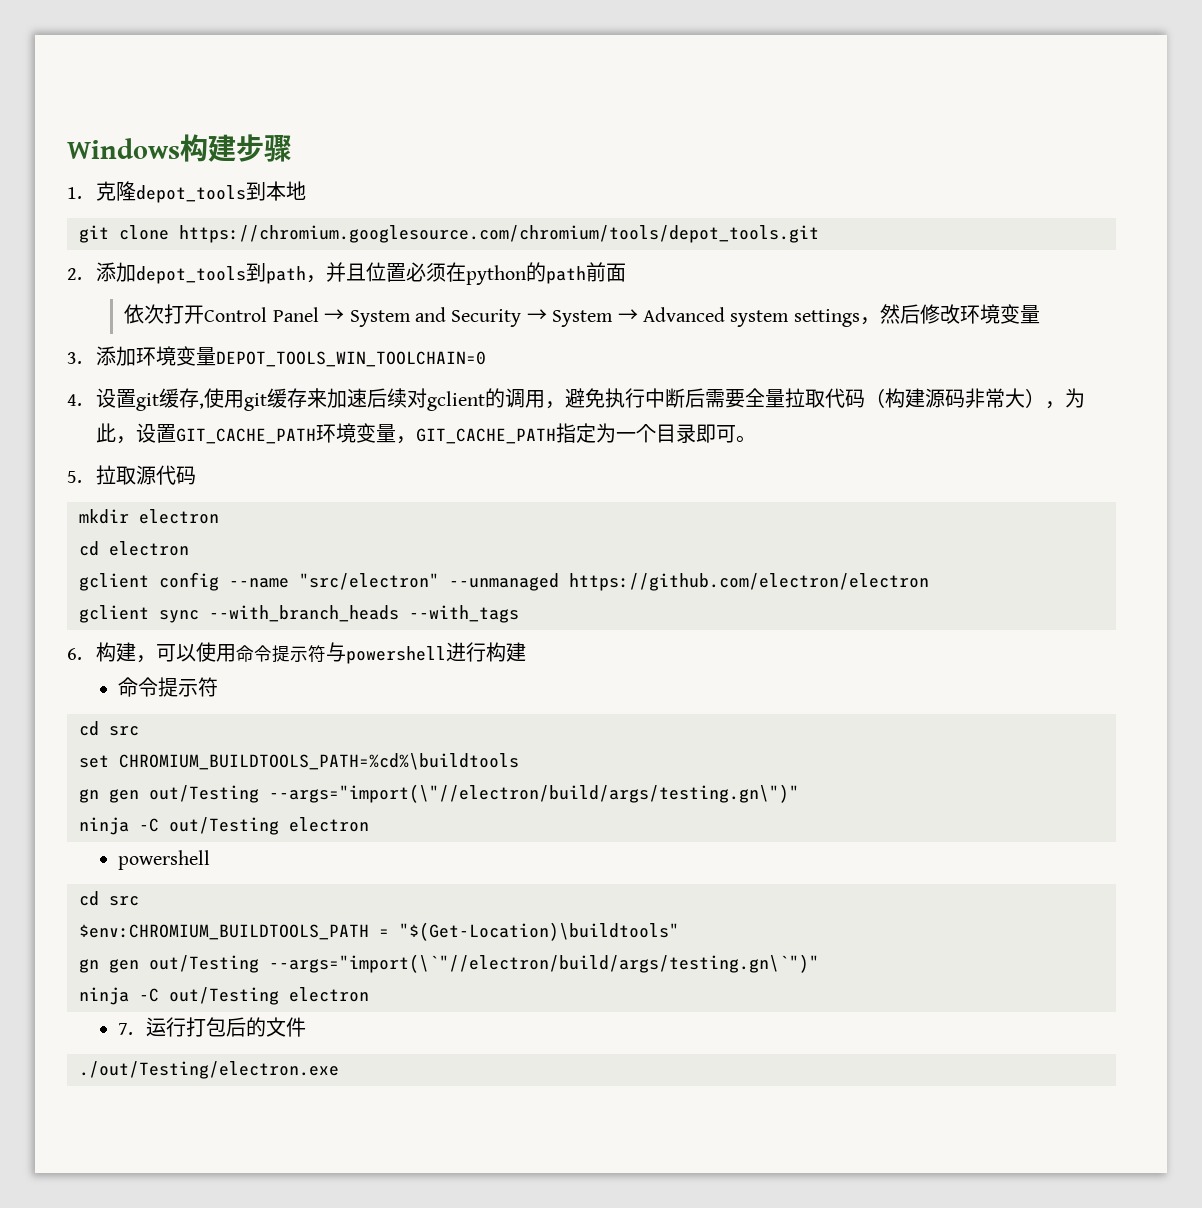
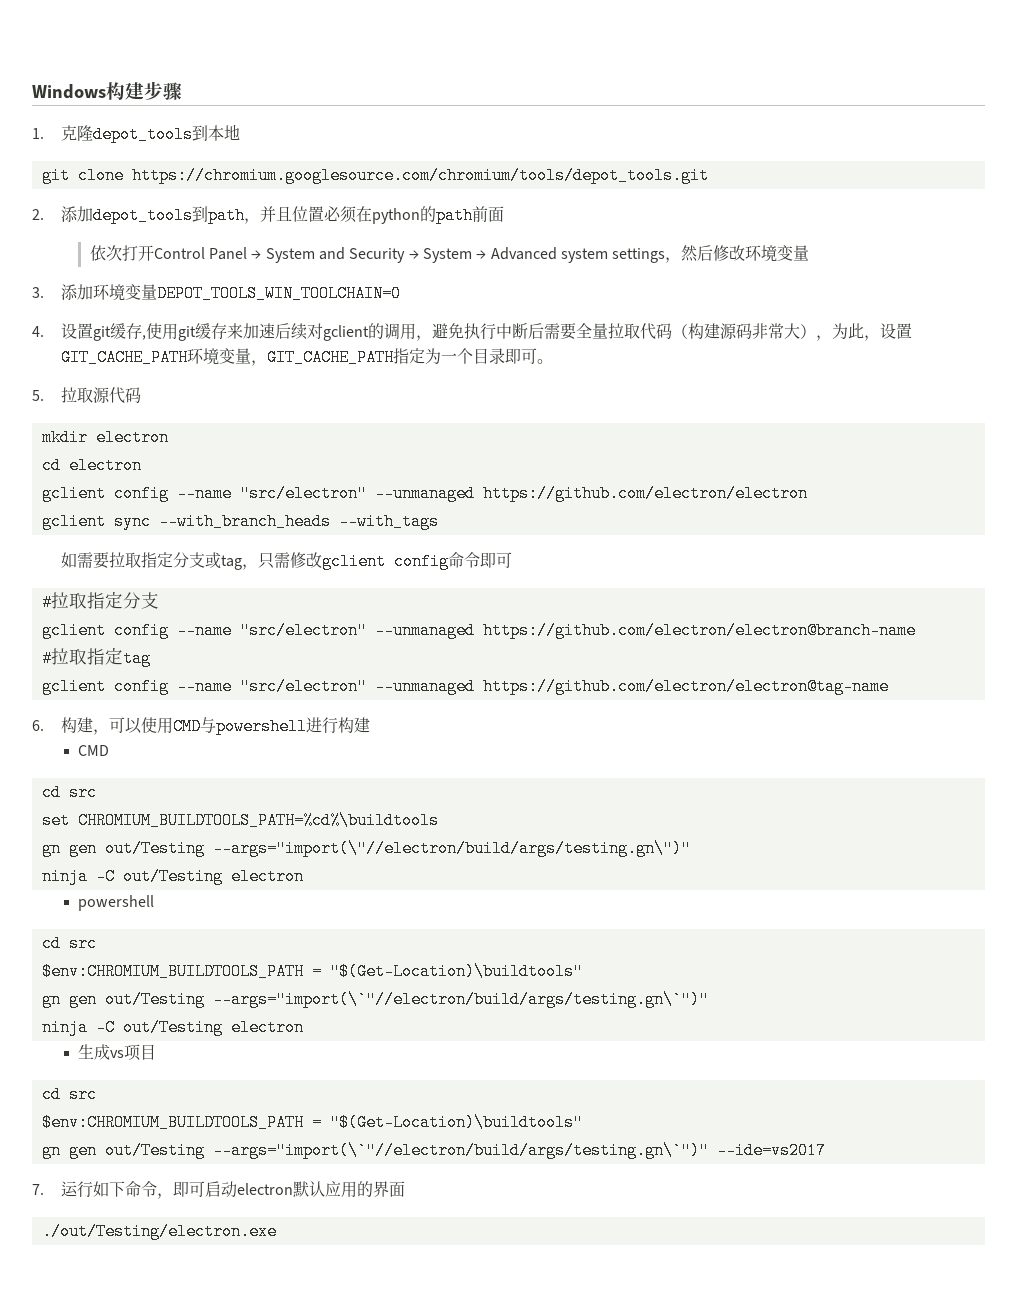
(519, 614) none -> [60,552,512,570] [41,591,159,611] [41,622,916,639] [41,647,151,667] [41,678,889,695] // 如需要拉取指定分支或tag，只需修改gclient config命令即可 // #拉取指定分支 // gclient config --name "src/electron" --unmanaged https://github.com/electron/electron@branch-name // #拉取指定tag // gclient config --name "src/electron" --unmanaged https://github.com/electron/electron@tag-name
[235,645,326,663] 命令提示符 -> [172,718,201,735] CMD
[117,677,218,697] 命令提示符 -> [78,745,110,756] CMD
[117,1017,307,1037] 7.运行打包后的文件 -> [78,1044,157,1061] [41,1086,97,1103] [41,1114,583,1131] [41,1142,826,1159] [32,1181,405,1199] 生成vs项目 // cd src // $env:CHROMIUM_BUILDTOOLS_PATH = "$(Get-Location)\buildtools" // gn gen out/Testing --args="import(\`"//electron/build/args/testing.gn\`")" --ide=vs2017 // 7.运行如下命令，即可启动electron默认应用的界面

